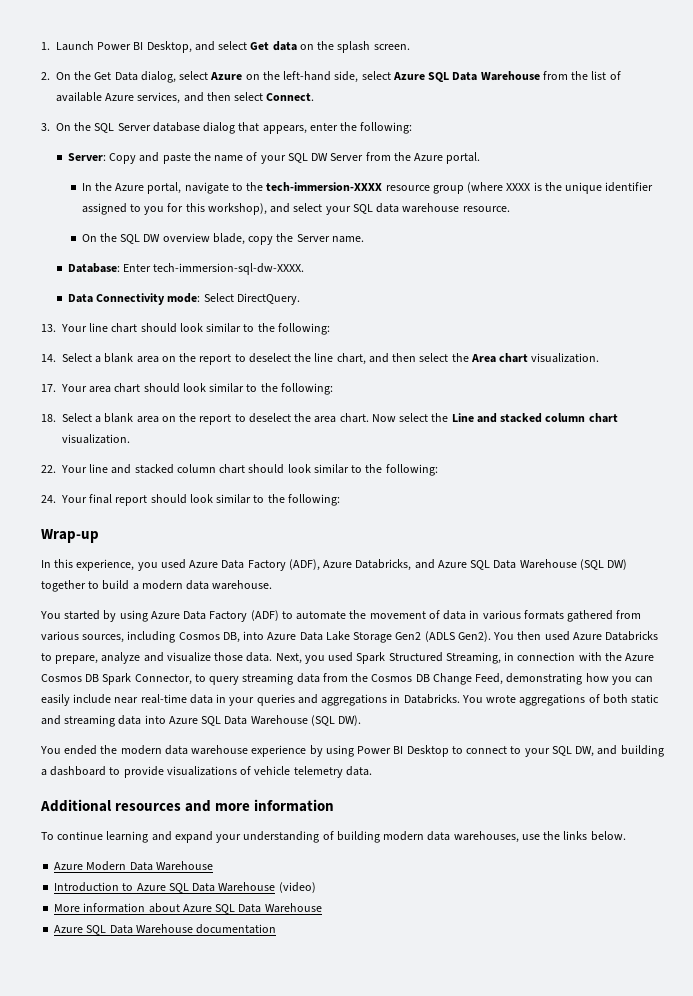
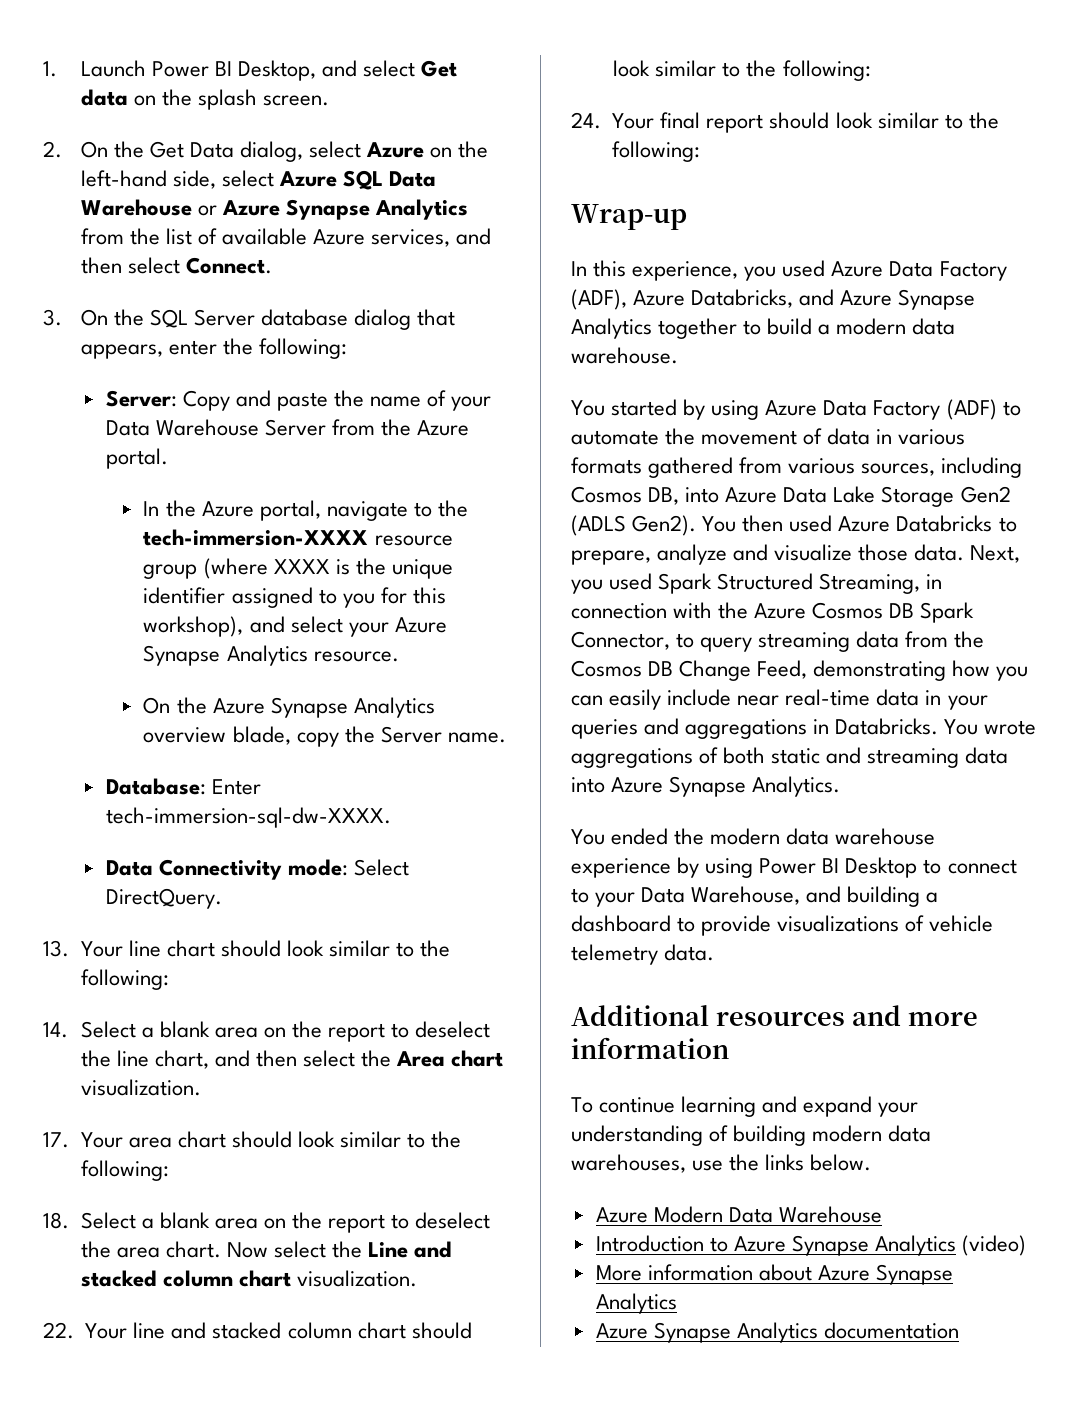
(540, 76) none -> [197,199,469,220] or Azure Synapse Analytics
[287,153,329,163] SQL DW -> [105,419,259,436] Data Warehouse
[352,203,460,214] SQL data warehouse -> [394,617,447,633] [143,645,308,666] Azure Synapse Analytics
[120,234,161,244] SQL DW -> [212,697,435,718] Azure Synapse Analytics
[470,559,628,570] SQL Data Warehouse (SQL DW) -> [898,289,976,310] [571,318,652,339] Synapse Analytics
[201,715,362,726] SQL Data Warehouse (SQL DW). -> [669,776,841,797] Synapse Analytics.
[551,746,595,757] SQL DW, -> [641,886,801,905] Data Warehouse,
[168,882,276,893] SQL Data Warehouse -> [791,1235,957,1256] Synapse Analytics
[215,903,322,914] [54,924,193,935] SQL Data Warehouse // Azure SQL Data Warehouse -> [876,1264,954,1285] [595,1293,677,1314] [595,1322,818,1343] Synapse Analytics // Azure Synapse Analytics

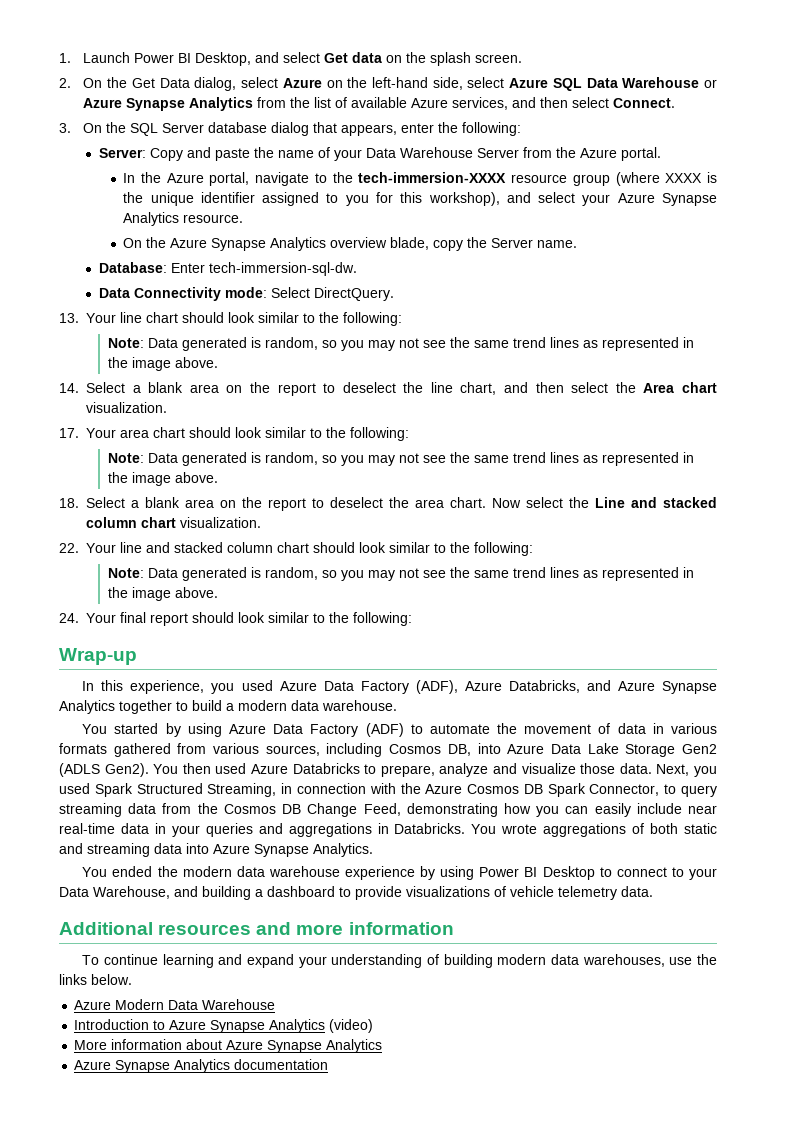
[105,807,391,828] tech-immersion-sql-dw-XXXX. -> [208,262,357,276] tech-immersion-sql-dw.
(169, 979) none -> [107,337,694,351] [107,357,218,371] // Note: Data generated is random, so you may not see the same trend lines as represented in the image above.
(169, 1170) none -> [107,452,694,466] [107,472,218,486] // Note: Data generated is random, so you may not see the same trend lines as represented in the image above.
(871, 70) none -> [107,567,694,581] [107,587,218,601] // Note: Data generated is random, so you may not see the same trend lines as represented in the image above.

